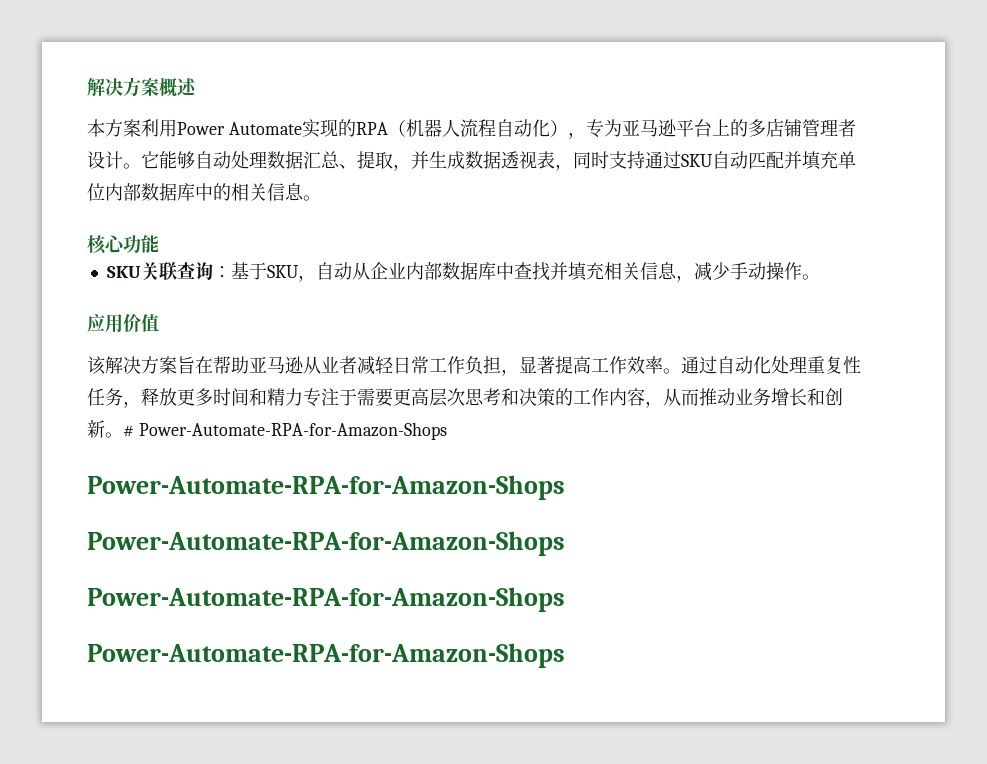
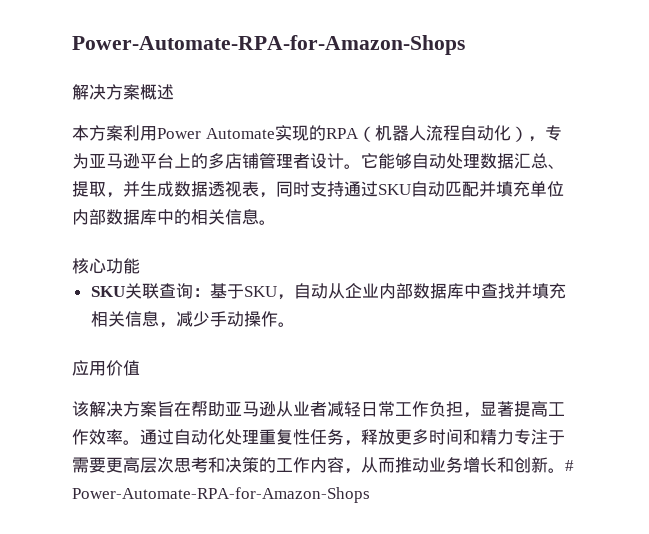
(87, 87) none -> [72,35,465,55] Power-Automate-RPA-for-Amazon-Shops //
[87,475,565,500] [87,531,565,556] [87,587,565,612] [87,643,565,668] // Power-Automate-RPA-for-Amazon-Shops // Power-Automate-RPA-for-Amazon-Shops // Power-Automate-RPA-for-Amazon-Shops // Power-Automate-RPA-for-Amazon-Shops -> (370, 495) none

